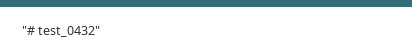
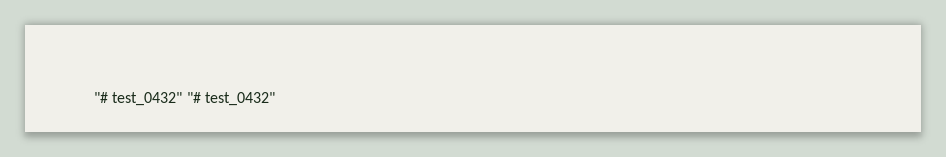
[22,26,101,37] "# test_0432" -> [94,92,275,106] "# test_0432" "# test_0432"

